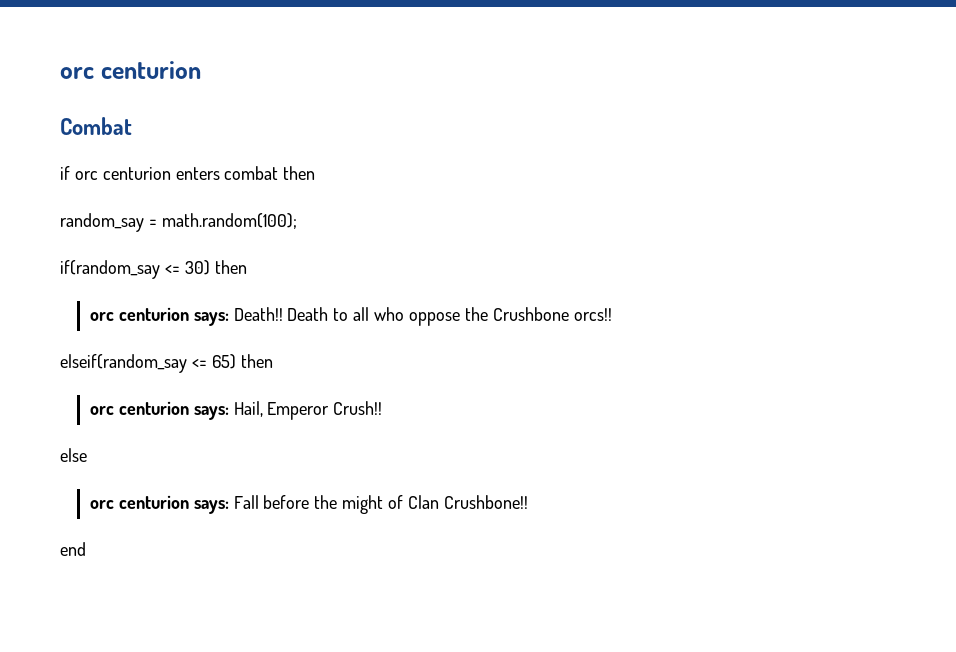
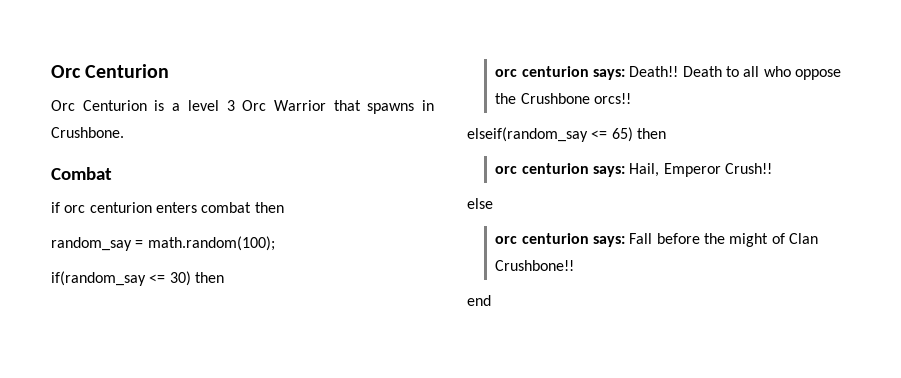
[60,61,201,79] orc centurion -> [51,64,170,78] [51,100,434,114] [51,127,124,138] Orc Centurion // Orc Centurion is a level 3 Orc Warrior that spawns in Crushbone.

